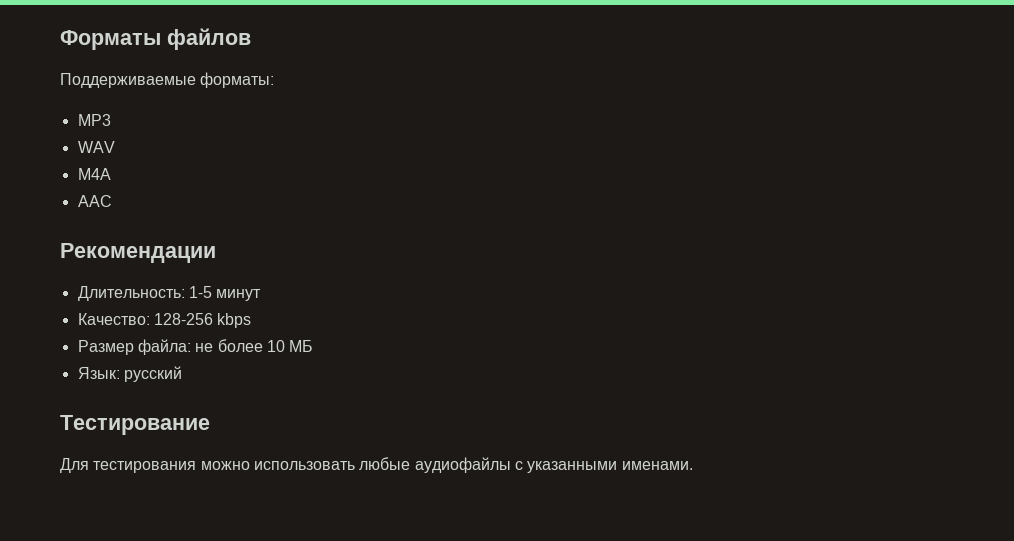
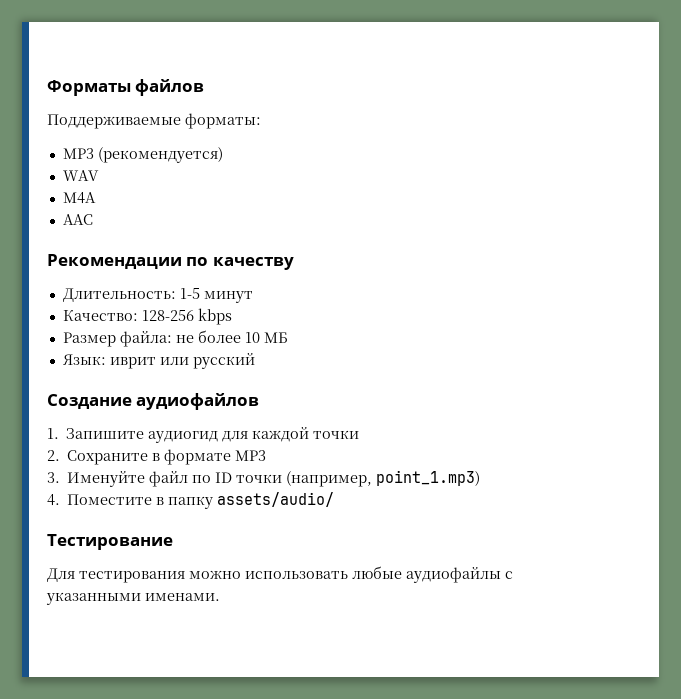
(111, 120) none -> [97,147,223,163] (рекомендуется)
(216, 253) none -> [186,257,294,270] по качеству
(120, 373) none -> [109,357,189,369] иврит или
(182, 374) none -> [47,393,260,410] [47,427,360,443] [47,449,267,465] [47,470,481,487] [47,492,335,509] // Создание аудиофайлов // 1. Запишите аудиогид для каждой точки // 2. Сохраните в формате MP3 // 3. Именуйте файл по ID точки (например, point_1.mp3) // 4. Поместите в папку assets/audio/

